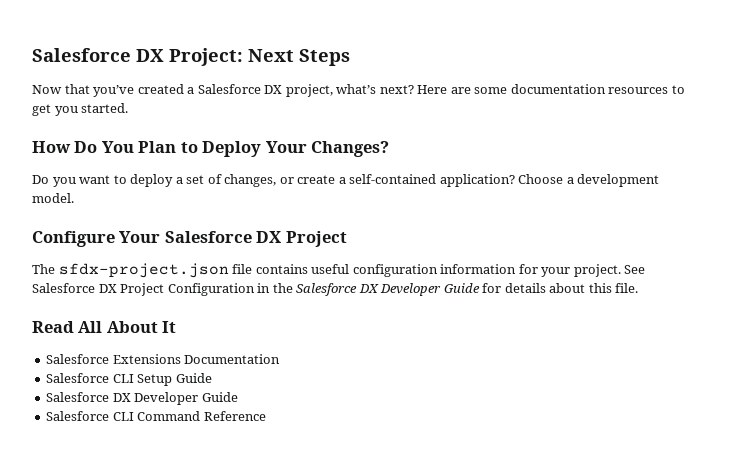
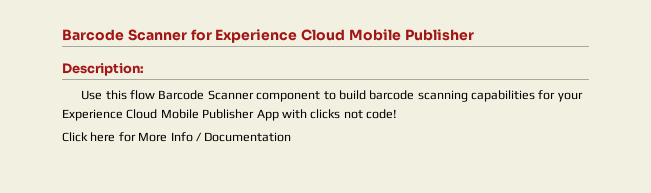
[32,48,350,66] [32,84,685,97] [32,103,129,116] [32,141,390,157] [32,174,660,187] [32,193,74,203] [32,231,347,247] [32,263,646,278] [32,283,639,296] [32,321,177,333] [46,354,281,364] [46,373,212,386] [46,392,238,405] [46,411,266,421] Salesforce DX Project: Next Steps // Now that you’ve created a Salesforce DX project, what’s next? Here are some documentation resources to get you started. // How Do You Plan to Deploy Your Changes? // Do you want to deploy a set of changes, or create a self-contained application? Choose a development model. // Configure Your Salesforce DX Project // The sfdx-project.json file contains useful configuration information for your project. See Salesforce DX Project Configuration in the Salesforce DX Developer Guide for details about this file. // Read All About It // Salesforce Extensions Documentation // Salesforce CLI Setup Guide // Salesforce DX Developer Guide // Salesforce CLI Command Reference -> [62,29,474,43] [62,63,144,76] [81,90,583,102] [62,109,397,121] [62,132,292,142] Barcode Scanner for Experience Cloud Mobile Publisher // Description: // Use this flow Barcode Scanner component to build barcode scanning capabilities for your Experience Cloud Mobile Publisher App with clicks not code! // Click here for More Info / Documentation

